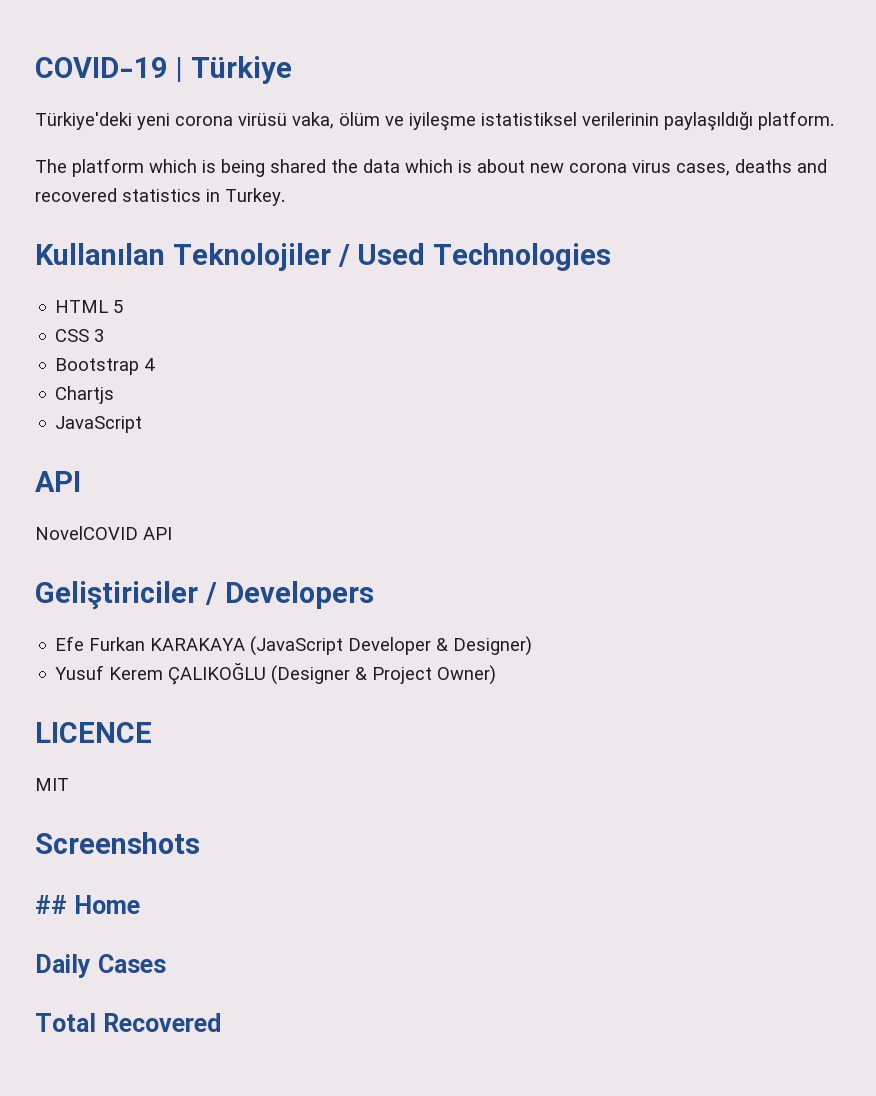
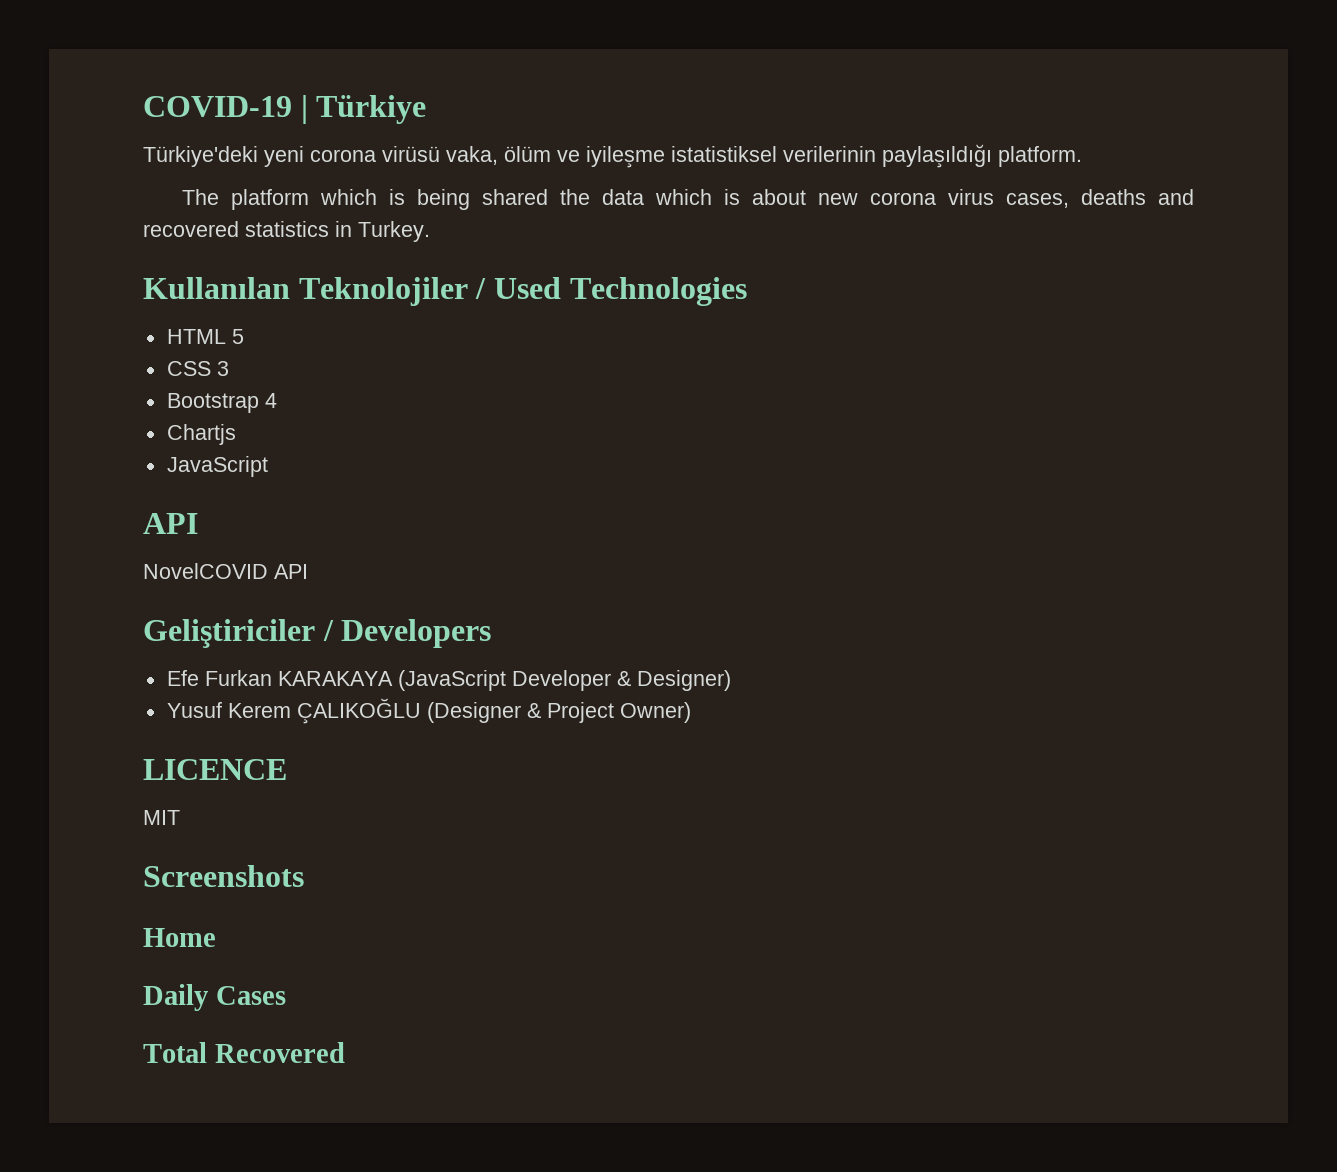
[35,895,67,914] ## -> (304, 876) none

